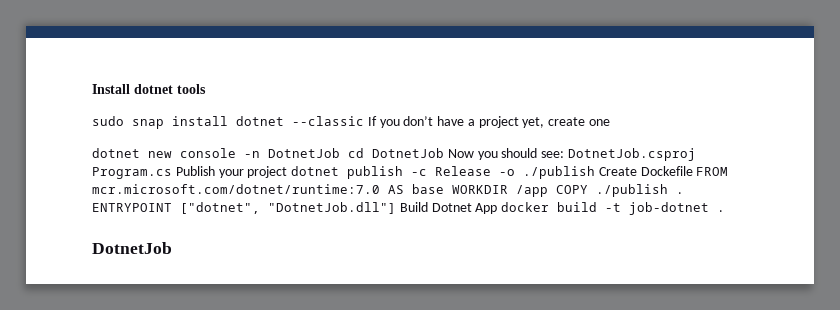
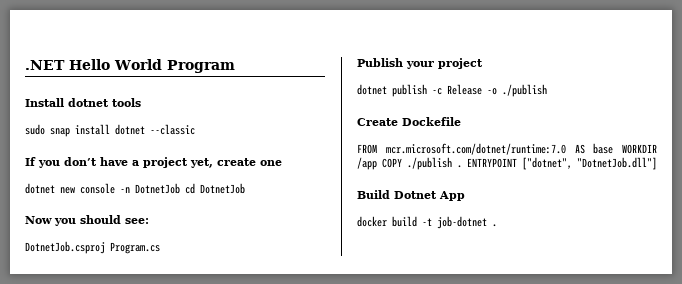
(92, 89) none -> [25,59,235,73] .NET Hello World Program //
(364, 121) none -> (195, 129) //
(444, 153) none -> (245, 188) //
(565, 154) none -> (149, 221) //
(172, 173) none -> (160, 248) //
(288, 172) none -> (483, 63) //
(596, 172) none -> (547, 90) //
(693, 171) none -> (461, 121) //
(396, 208) none -> (657, 163) //
(498, 208) none -> (465, 196) //
[92,242,172,254] // DotnetJob -> (497, 225) none

